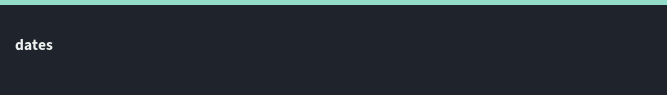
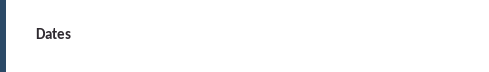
[15,39,53,51] dates -> [36,28,71,39] Dates

